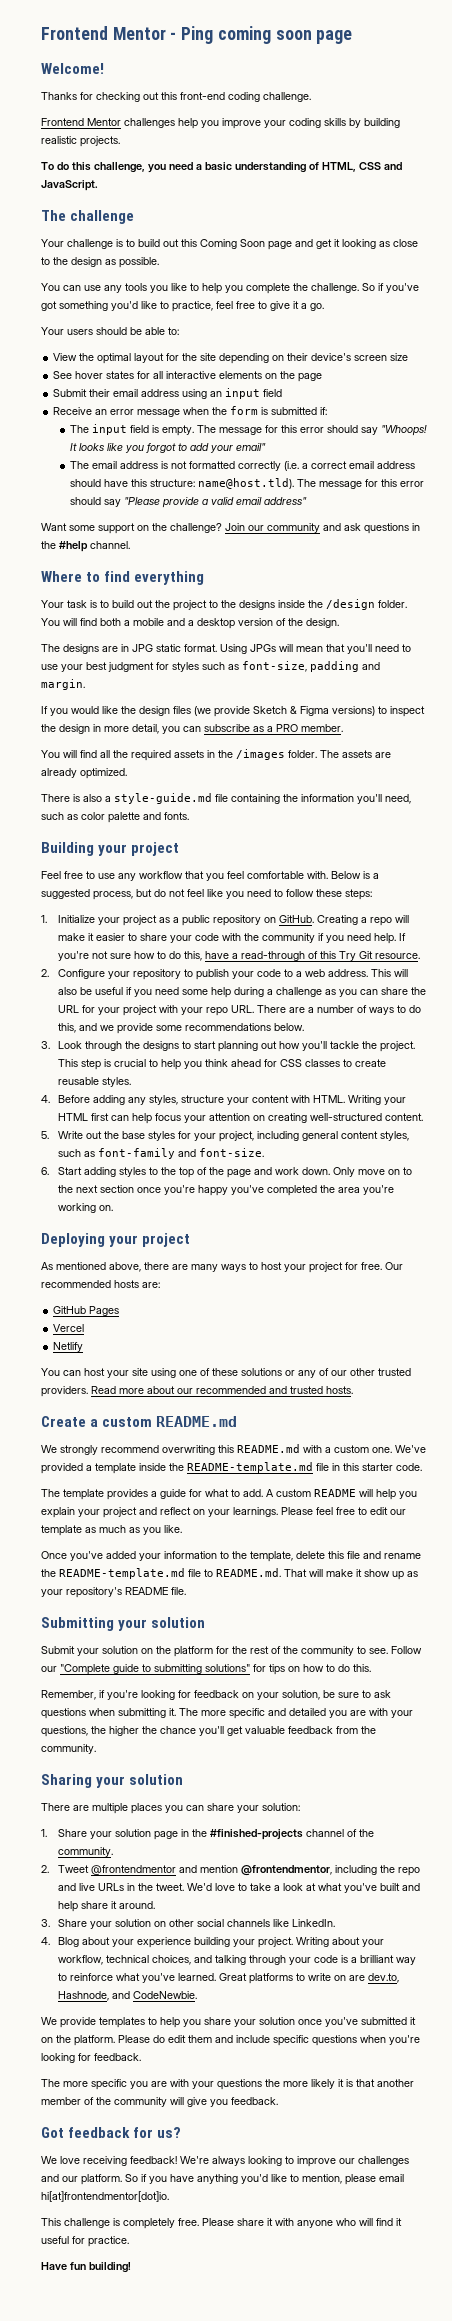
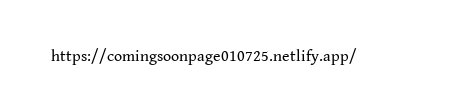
[41,26,353,44] [41,63,104,74] [41,92,311,102] [41,118,400,129] [41,136,120,147] [41,162,402,173] [41,180,98,191] [41,210,135,224] [41,239,418,250] [41,257,159,268] [41,283,419,294] [41,301,324,312] [41,327,179,335] [53,353,409,364] [53,371,323,382] [53,388,283,399] [53,406,328,417] [69,424,427,436] [69,443,266,453] [69,461,415,471] [69,478,424,489] [69,497,307,508] [41,523,420,534] [41,541,130,552] [41,571,205,585] [41,599,407,611] [41,618,339,629] [41,644,411,654] [41,661,380,672] [41,679,85,690] [41,706,425,717] [41,724,343,734] [41,749,391,761] [41,768,127,779] [41,793,411,804] [41,812,189,823] [41,842,180,856] [41,871,379,881] [41,889,372,900] [41,915,409,926] [57,933,406,944] [57,951,420,961] [41,969,408,980] [57,987,426,998] [57,1005,421,1016] [57,1023,304,1034] [41,1041,415,1052] [57,1059,386,1070] [57,1077,131,1087] [41,1095,406,1105] [57,1113,423,1124] [41,1131,409,1142] [57,1148,264,1159] [41,1167,412,1178] [57,1185,394,1196] [57,1203,113,1213] [41,1233,191,1247] [41,1262,403,1273] [41,1280,160,1288] [53,1306,120,1316] [53,1324,85,1332] [53,1342,84,1352] [41,1368,411,1378] [41,1386,353,1397] [41,1416,238,1427] [41,1444,426,1455] [41,1462,422,1474] [41,1489,417,1500] [41,1507,406,1518] [41,1525,182,1536] [41,1551,421,1562] [41,1568,418,1580] [41,1587,186,1598] [41,1617,206,1631] [41,1646,422,1657] [41,1664,371,1675] [41,1690,391,1700] [41,1708,413,1719] [41,1726,376,1737] [41,1744,96,1754] [41,1774,184,1788] [41,1803,300,1814] [41,1829,374,1840] [57,1847,113,1857] [41,1865,420,1876] [57,1883,420,1893] [57,1901,155,1912] [41,1919,335,1929] [41,1937,384,1948] [57,1955,416,1965] [57,1973,399,1984] [57,1991,197,2001] [41,2017,416,2028] [41,2035,420,2046] [41,2053,141,2063] [41,2079,414,2090] [41,2097,278,2107] [41,2127,182,2138] [41,2156,409,2167] [41,2174,404,2185] [41,2191,169,2202] [41,2218,402,2229] [41,2236,129,2247] [41,2262,131,2273] Frontend Mentor - Ping coming soon page // Welcome! // Thanks for checking out this front-end coding challenge. // Frontend Mentor challenges help you improve your coding skills by building realistic projects. // To do this challenge, you need a basic understanding of HTML, CSS and JavaScript. // The challenge // Your challenge is to build out this Coming Soon page and get it looking as close to the design as possible. // You can use any tools you like to help you complete the challenge. So if you've got something you'd like to practice, feel free to give it a go. // Your users should be able to: // View the optimal layout for the site depending on their device's screen size // See hover states for all interactive elements on the page // Submit their email address using an input field // Receive an error message when the form is submitted if: // The input field is empty. The message for this error should say "Whoops! It looks like you forgot to add your email" // The email address is not formatted correctly (i.e. a correct email address should have this structure: name@host.tld). The message for this error should say "Please provide a valid email address" // Want some support on the challenge? Join our community and ask questions in the #help channel. // Where to find everything // Your task is to build out the project to the designs inside the /design folder. You will find both a mobile and a desktop version of the design. // The designs are in JPG static format. Using JPGs will mean that you'll need to use your best judgment for styles such as font-size, padding and margin. // If you would like the design files (we provide Sketch & Figma versions) to inspect the design in more detail, you can subscribe as a PRO member. // You will find all the required assets in the /images folder. The assets are already optimized. // There is also a style-guide.md file containing the information you'll need, such as color palette and fonts. // Building your project // Feel free to use any workflow that you feel comfortable with. Below is a suggested process, but do not feel like you need to follow these steps: // 1. Initialize your project as a public repository on GitHub. Creating a repo will make it easier to share your code with the community if you need help. If you're not sure how to do this, have a read-through of this Try Git resource. // 2. Configure your repository to publish your code to a web address. This will also be useful if you need some help during a challenge as you can share the URL for your project with your repo URL. There are a number of ways to do this, and we provide some recommendations below. // 3. Look through the designs to start planning out how you'll tackle the project. This step is crucial to help you think ahead for CSS classes to create reusable styles. // 4. Before adding any styles, structure your content with HTML. Writing your HTML first can help focus your attention on creating well-structured content. // 5. Write out the base styles for your project, including general content styles, such as font-family and font-size. // 6. Start adding styles to the top of the page and work down. Only move on to the next section once you're happy you've completed the area you're working on. // Deploying your project // As mentioned above, there are many ways to host your project for free. Our recommended hosts are: // GitHub Pages // Vercel // Netlify // You can host your site using one of these solutions or any of our other trusted providers. Read more about our recommended and trusted hosts. // Create a custom README.md // We strongly recommend overwriting this README.md with a custom one. We've provided a template inside the README-template.md file in this starter code. // The template provides a guide for what to add. A custom README will help you explain your project and reflect on your learnings. Please feel free to edit our template as much as you like. // Once you've added your information to the template, delete this file and rename the README-template.md file to README.md. That will make it show up as your repository's README file. // Submitting your solution // Submit your solution on the platform for the rest of the community to see. Follow our "Complete guide to submitting solutions" for tips on how to do this. // Remember, if you're looking for feedback on your solution, be sure to ask questions when submitting it. The more specific and detailed you are with your questions, the higher the chance you'll get valuable feedback from the community. // Sharing your solution // There are multiple places you can share your solution: // 1. Share your solution page in the #finished-projects channel of the community. // 2. Tweet @frontendmentor and mention @frontendmentor, including the repo and live URLs in the tweet. We'd love to take a look at what you've built and help share it around. // 3. Share your solution on other social channels like LinkedIn. // 4. Blog about your experience building your project. Writing about your workflow, technical choices, and talking through your code is a brilliant way to reinforce what you've learned. Great platforms to write on are dev.to, Hashnode, and CodeNewbie. // We provide templates to help you share your solution once you've submitted it on the platform. Please do edit them and include specific questions when you're looking for feedback. // The more specific you are with your questions the more likely it is that another member of the community will give you feedback. // Got feedback for us? // We love receiving feedback! We're always looking to improve our challenges and our platform. So if you have anything you'd like to mention, please email hi[at]frontendmentor[dot]io. // This challenge is completely free. Please share it with anyone who will find it useful for practice. // Have fun building! -> [51,48,357,65] https://comingsoonpage010725.netlify.app/

